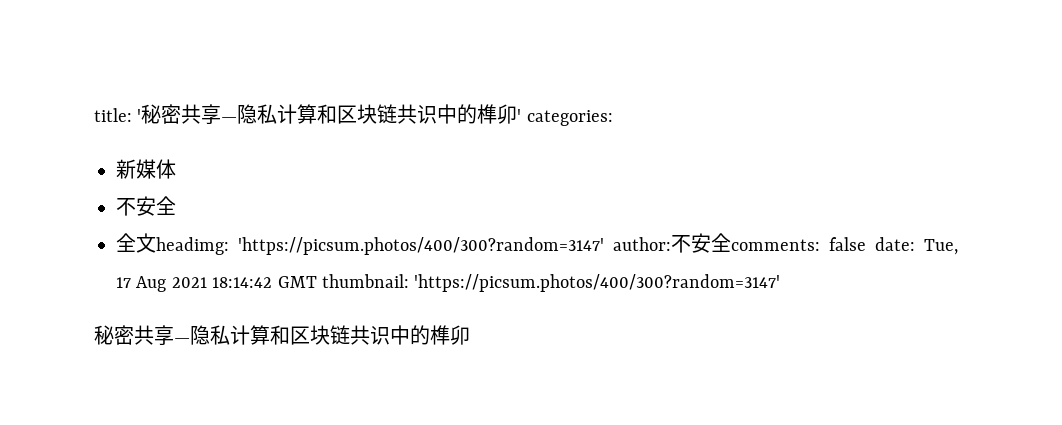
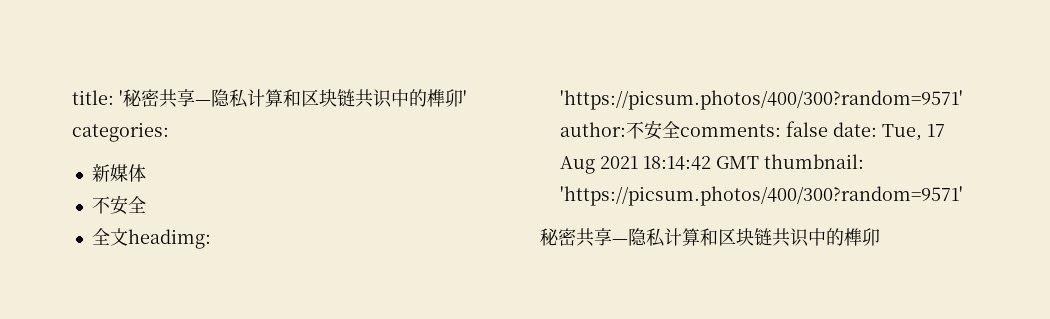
[238,237,604,255] 'https://picsum.photos/400/300?random=3147' -> [559,90,963,110] 'https://picsum.photos/400/300?random=9571'
[414,274,781,292] 'https://picsum.photos/400/300?random=3147' -> [559,186,963,206] 'https://picsum.photos/400/300?random=9571'

